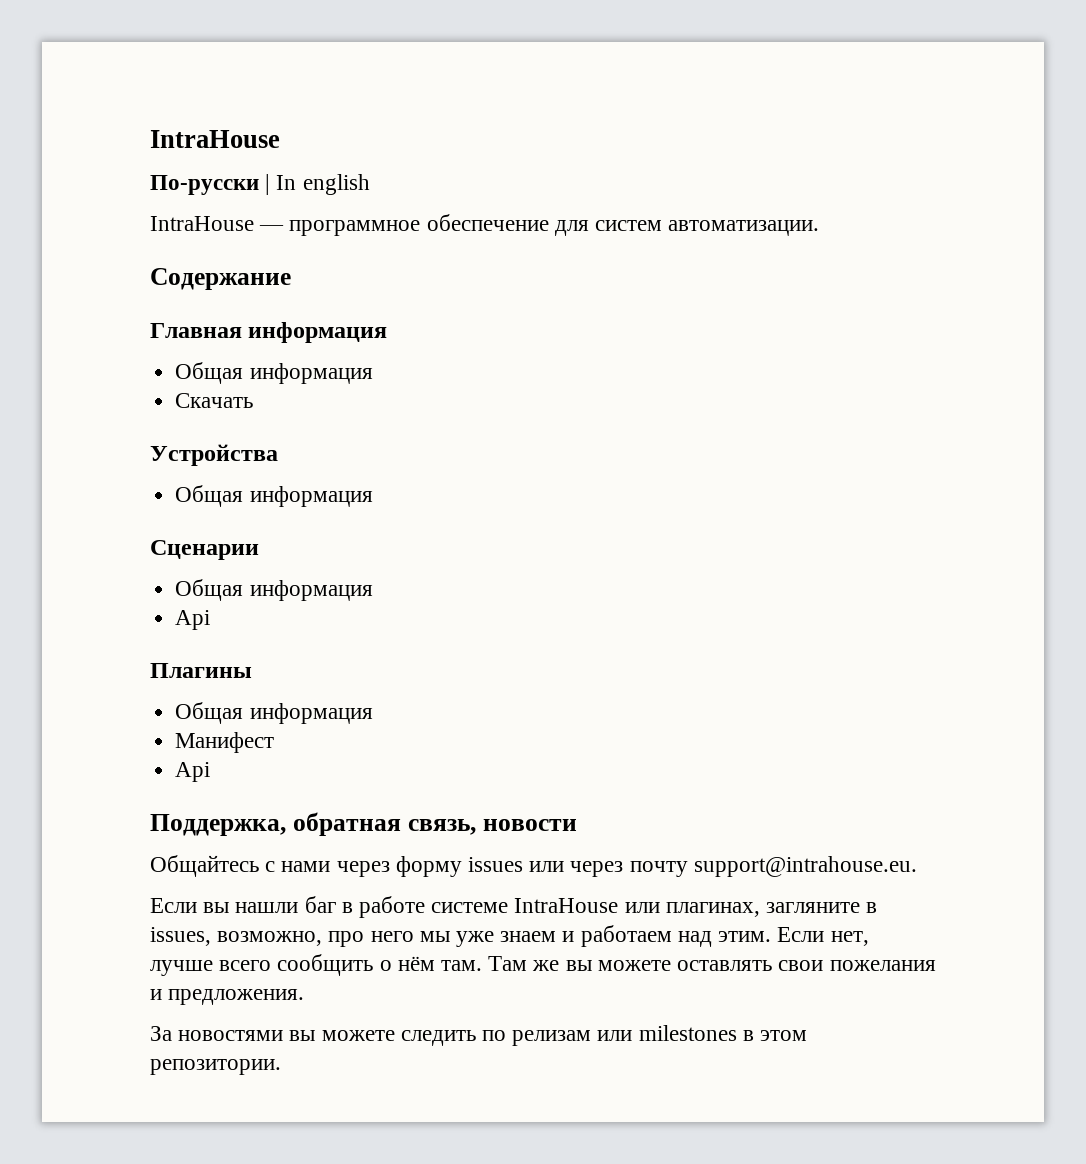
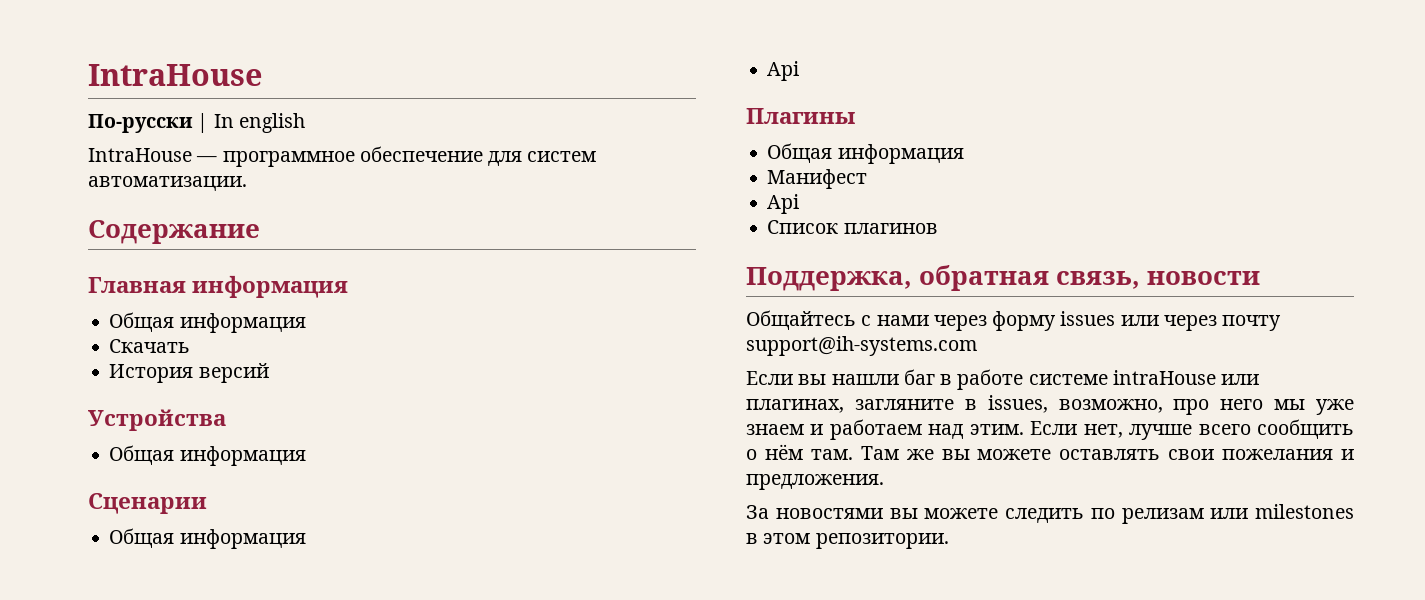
(254, 400) none -> [109,363,269,383] // История версий
(211, 772) none -> [767,220,938,234] // Список плагинов
[693,856,917,877] support@intrahouse.eu. -> [746,336,977,356] support@ih-systems.com
[514,898,619,913] IntraHouse -> [1112,370,1216,385] intraHouse

